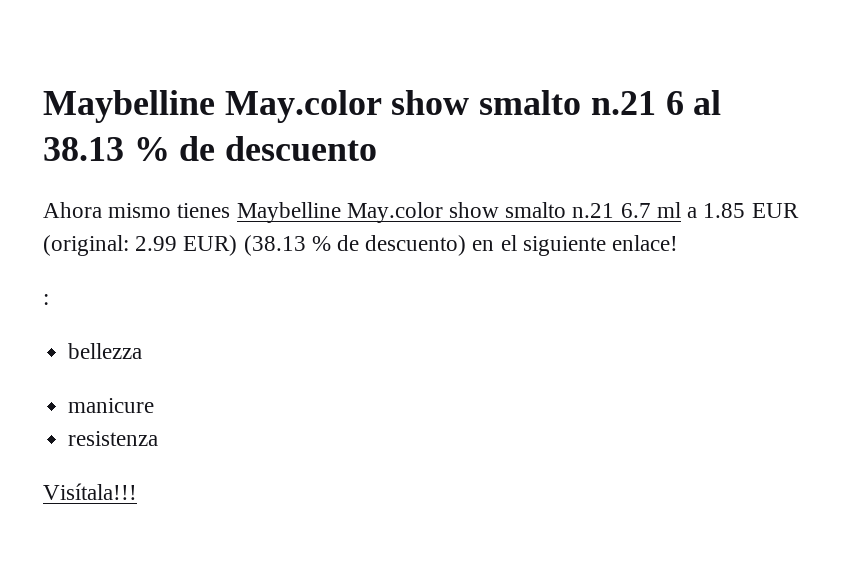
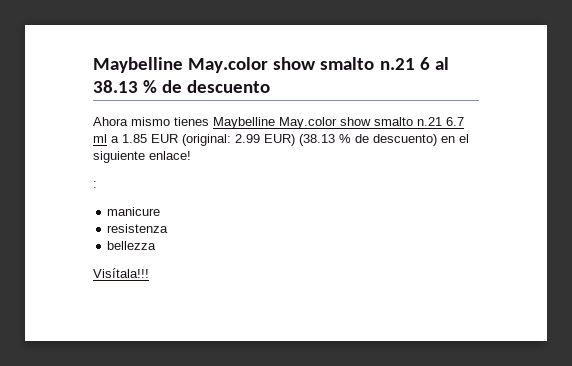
[68,343,143,359] // bellezza -> (97, 184) none
(159, 438) none -> [107,241,157,250] // bellezza

